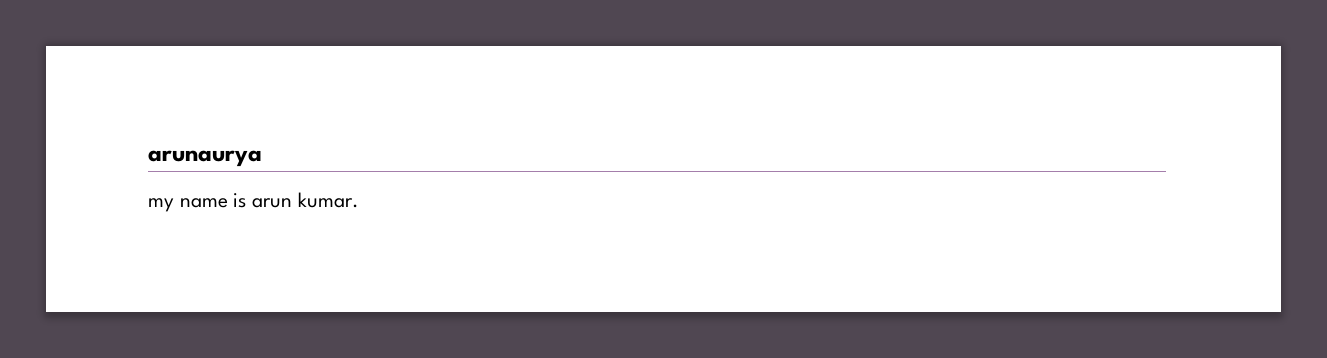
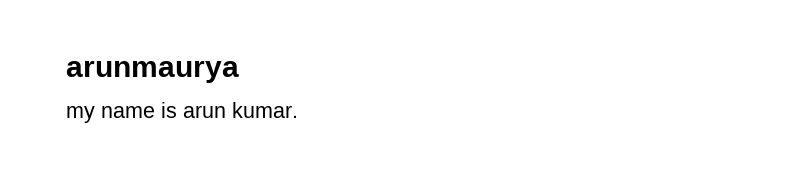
[148,150,262,167] arunaurya -> [66,61,239,83] arunmaurya

